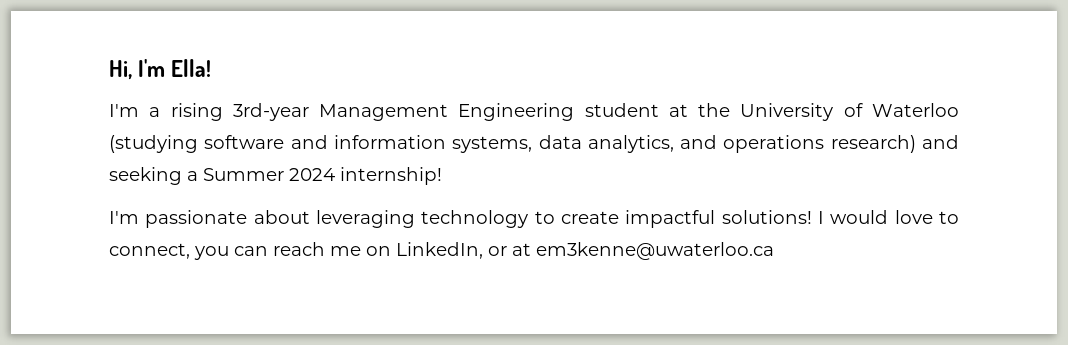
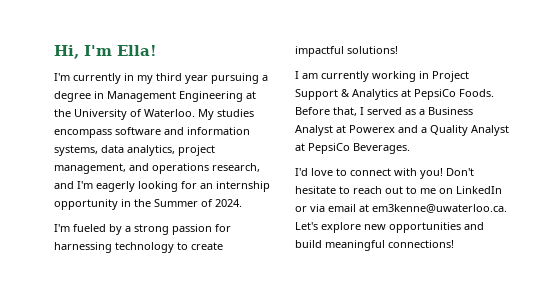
[149,103,309,121] a rising 3rd-year -> [73,73,268,84] [54,91,104,102] currently in my third year pursuing a degree in
[584,103,659,117] student -> (243, 96) none
[871,103,959,117] [109,135,198,153] Waterloo (studying -> [144,109,254,120] [54,129,112,138] Waterloo. My studies encompass
[680,135,959,153] [109,167,442,185] [109,210,415,228] and operations research) and seeking a Summer 2024 internship! // I'm passionate about leveraging -> [178,145,215,156] [54,163,260,174] [54,181,270,192] [54,199,242,210] [54,224,231,235] [54,242,112,253] project management, and operations research, and I'm eagerly looking for an internship opportunity in the Summer of 2024. // I'm fueled by a strong passion for harnessing
[818,210,960,224] [109,242,774,260] I would love to connect, you can reach me on LinkedIn, or at em3kenne@uwaterloo.ca -> [295,71,469,82] [295,89,494,100] [295,107,473,116] [295,125,509,136] [295,143,410,154] [295,168,474,179] [295,186,502,194] [295,204,507,213] [295,222,484,233] [295,240,454,251] // I am currently working in Project Support & Analytics at PepsiCo Foods. Before that, I served as a Business Analyst at Powerex and a Quality Analyst at PepsiCo Beverages. // I'd love to connect with you! Don't hesitate to reach out to me on LinkedIn or via email at em3kenne@uwaterloo.ca. Let's explore new opportunities and build meaningful connections!

